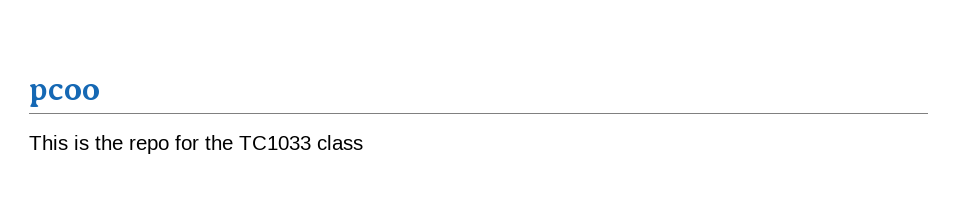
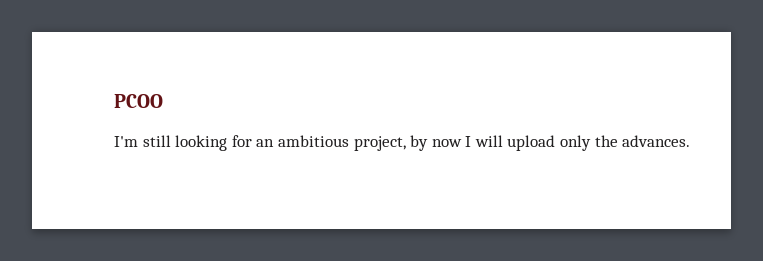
[29,84,100,107] [29,135,363,154] pcoo // This is the repo for the TC1033 class -> [114,94,163,108] [114,135,691,151] PCOO // I'm still looking for an ambitious project, by now I will upload only the advances.

